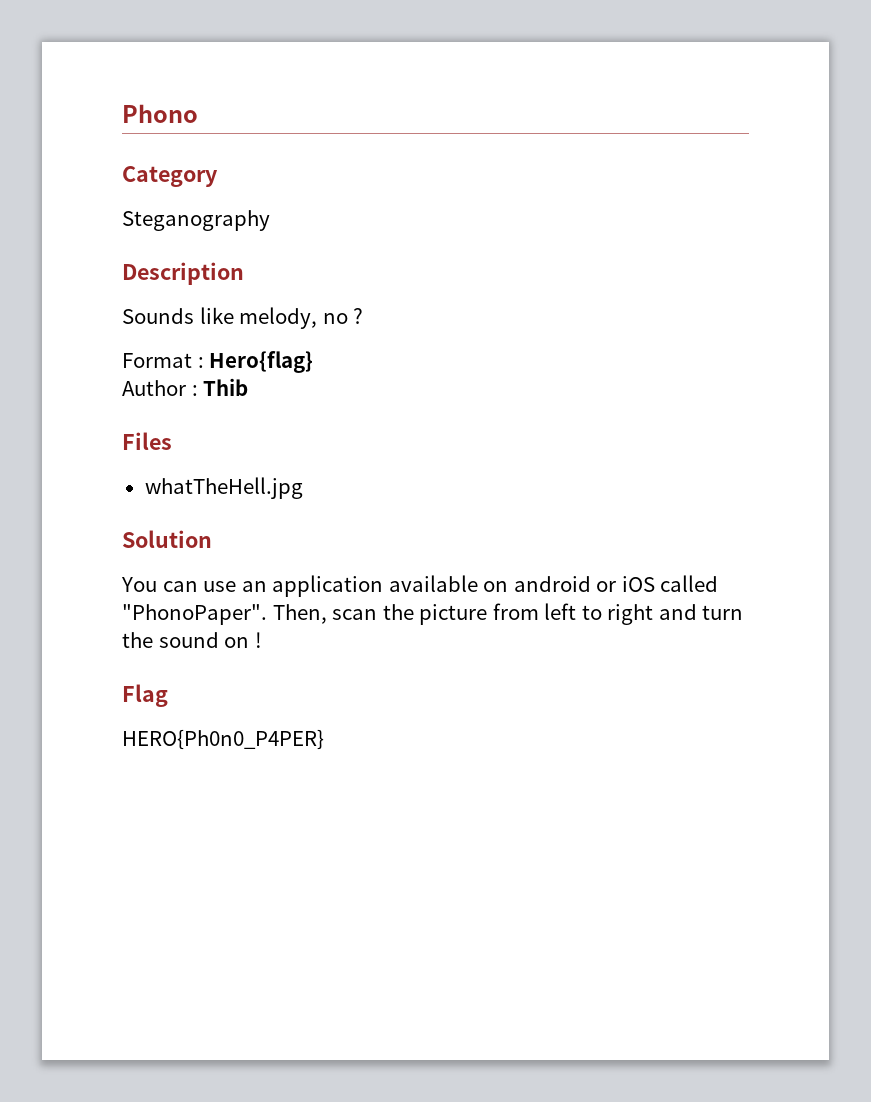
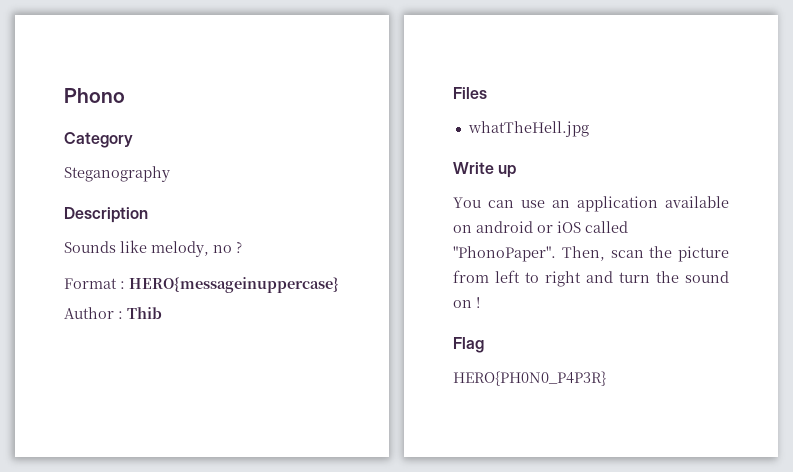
[209,351,314,373] Hero{flag} -> [129,277,339,293] HERO{messageinuppercase}
[122,530,212,548] Solution -> [453,162,517,178] Write up
[122,729,324,750] HERO{Ph0n0_P4PER} -> [453,371,606,386] HERO{PH0N0_P4P3R}

